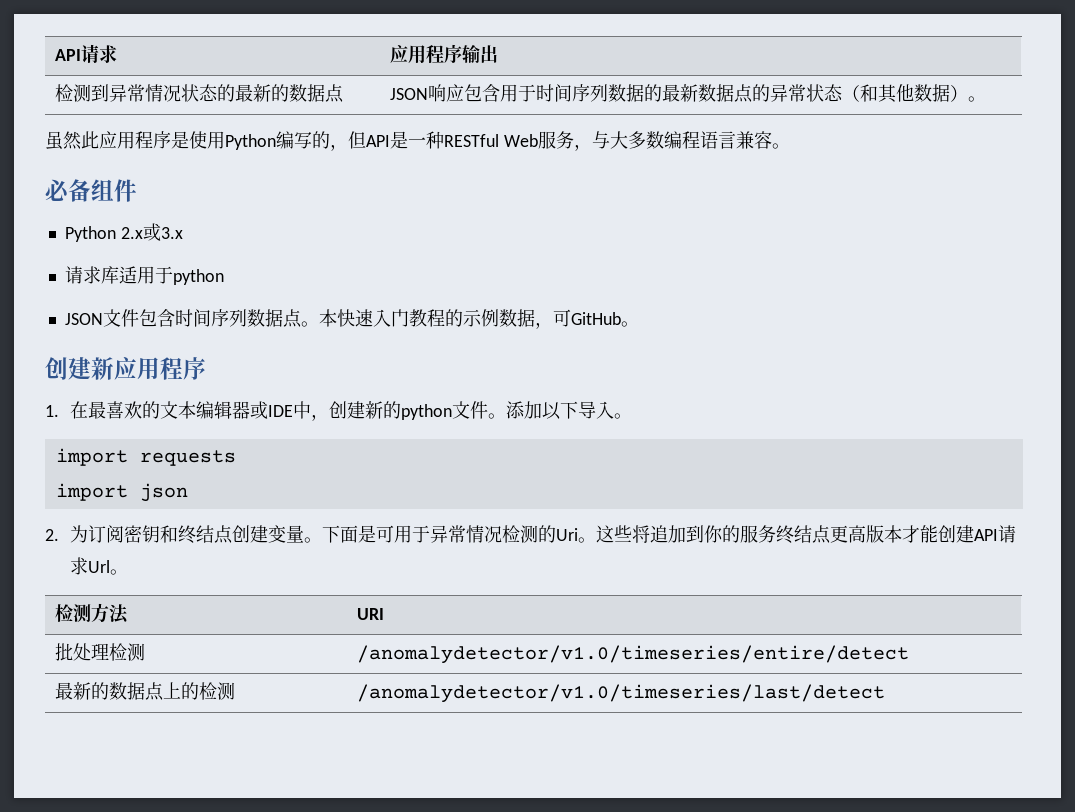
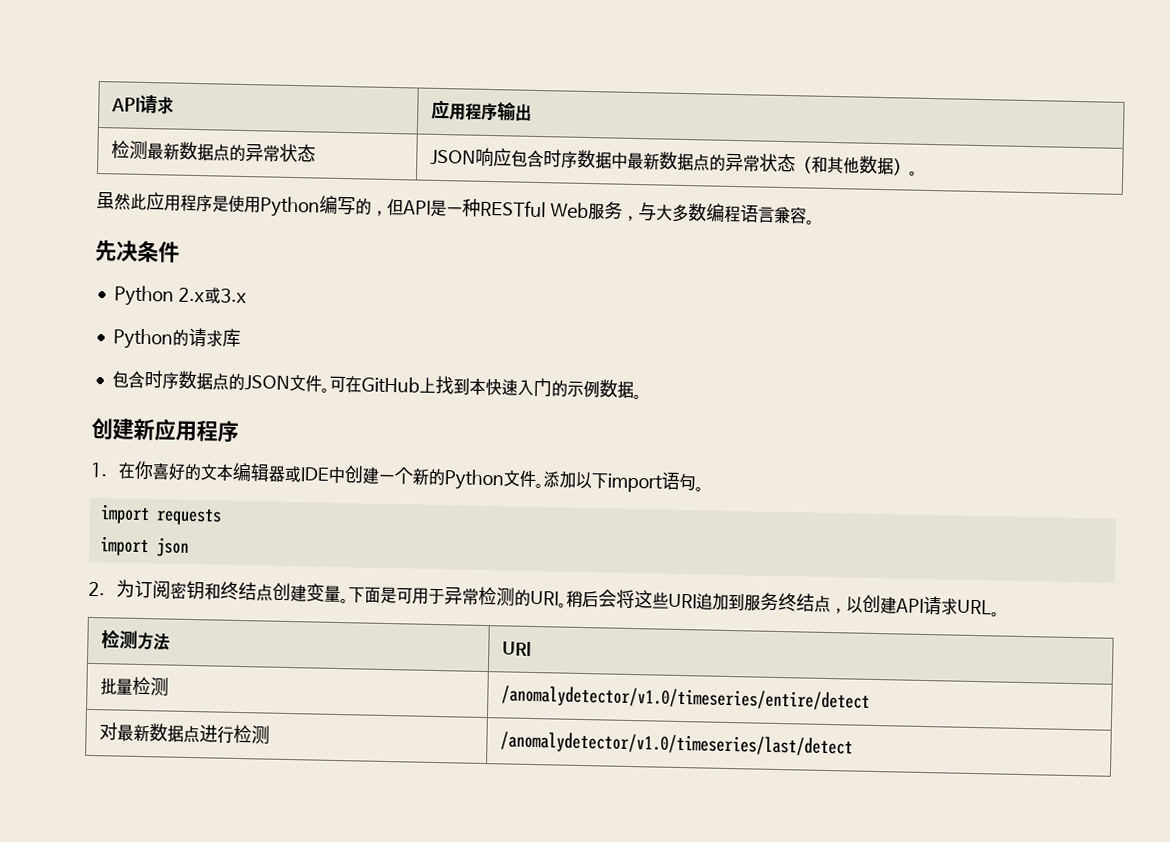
[90,84,344,103] 到异常情况状态的最新的数据点 -> [146,141,316,163] 最新数据点的异常状态
[499,84,662,102] 用于时间序列数据的 -> [542,149,628,170] 时序数据中
[45,179,114,202] 必备组 -> [95,239,159,263] 先决条
(183, 233) none -> [112,328,189,350] Python的
[118,266,224,285] [64,309,319,328] 适用于python // JSON文件包含时间序列数据点。 -> [111,369,470,396] // 包含时序数据点的JSON文件。可在GitHub上找到
[408,309,445,327] 教程 -> (552, 387) none
[534,309,621,329] ，可GitHub -> (634, 389) none
[87,401,142,419] 最喜欢 -> [133,460,186,481] 你喜好
[310,401,452,421] ，创建新的python -> [343,465,504,491] 创建一个新的Python
[577,401,614,419] 导入 -> [606,471,696,493] import语句
[465,525,938,544] 情况检测的Uri。这些将追加到你的服务终结点更高版本才能 -> [477,586,863,614] 检测的URI。稍后会将这些URI追加到服务终结点，以
[87,560,110,573] Url -> [956,599,992,615] URL
[72,643,109,661] 处理 -> [115,678,133,695] 量
[54,682,199,701] 最新的数据点上的 -> [98,722,234,744] 对最新数据点进行

